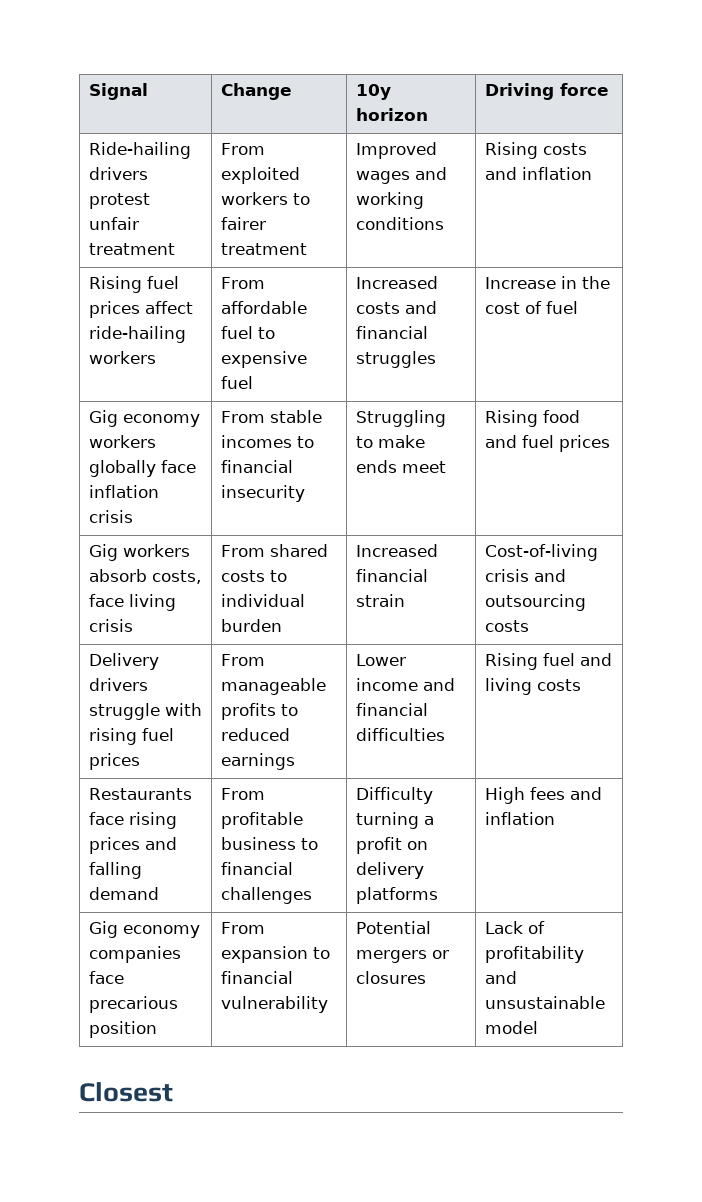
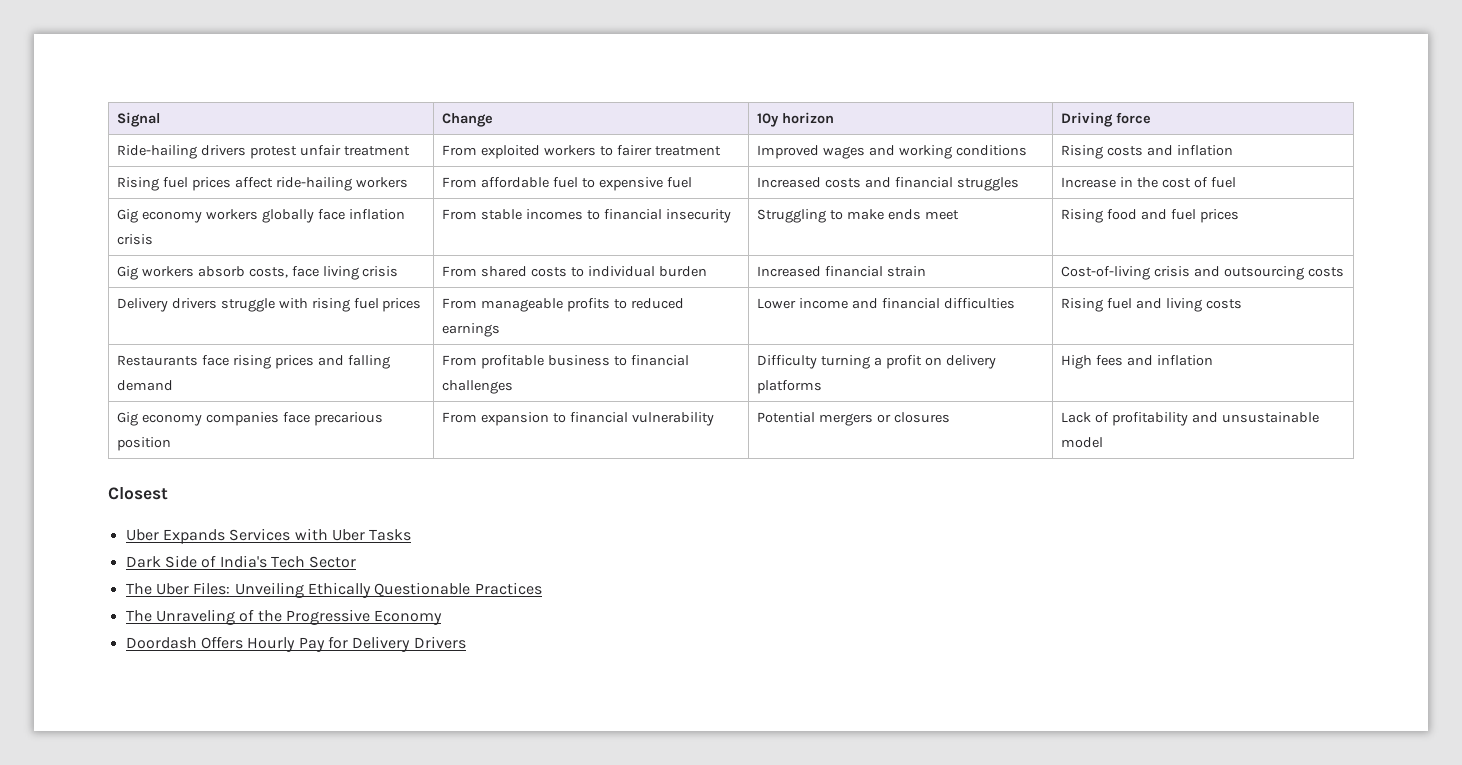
(173, 1092) none -> [125,528,412,544] [125,555,357,568] [125,582,542,598] [125,609,443,625] [125,636,466,652] // Uber Expands Services with Uber Tasks // Dark Side of India's Tech Sector // The Uber Files: Unveiling Ethically Questionable Practices // The Unraveling of the Progressive Economy // Doordash Offers Hourly Pay for Delivery Drivers

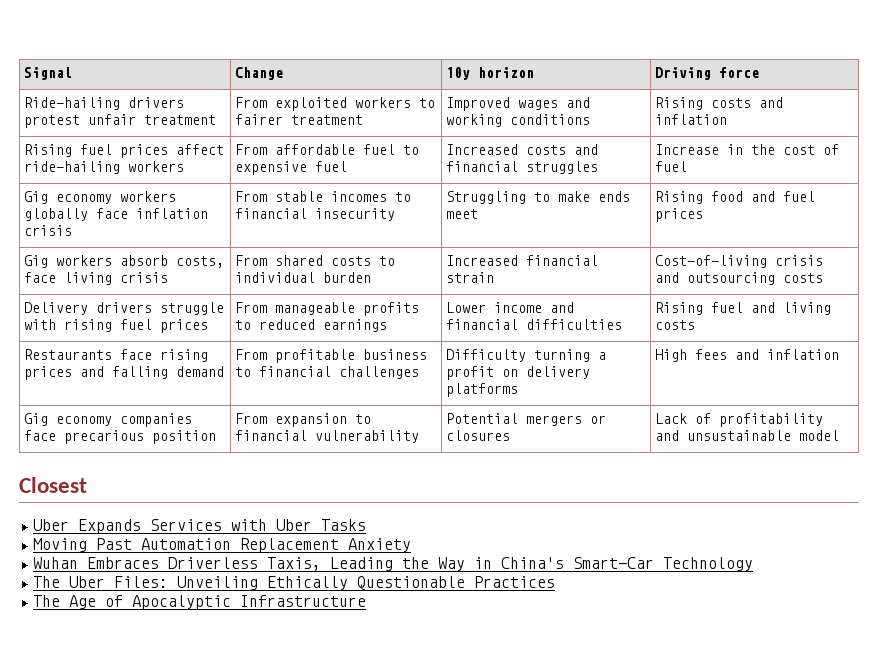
[125,555,357,568] Dark Side of India's Tech Sector -> [33,538,412,553] [33,557,754,571] Moving Past Automation Replacement Anxiety // Wuhan Embraces Driverless Taxis, Leading the Way in China's Smart-Car Technology
[155,609,443,625] [125,636,466,652] Unraveling of the Progressive Economy // Doordash Offers Hourly Pay for Delivery Drivers -> [69,595,367,610] Age of Apocalyptic Infrastructure

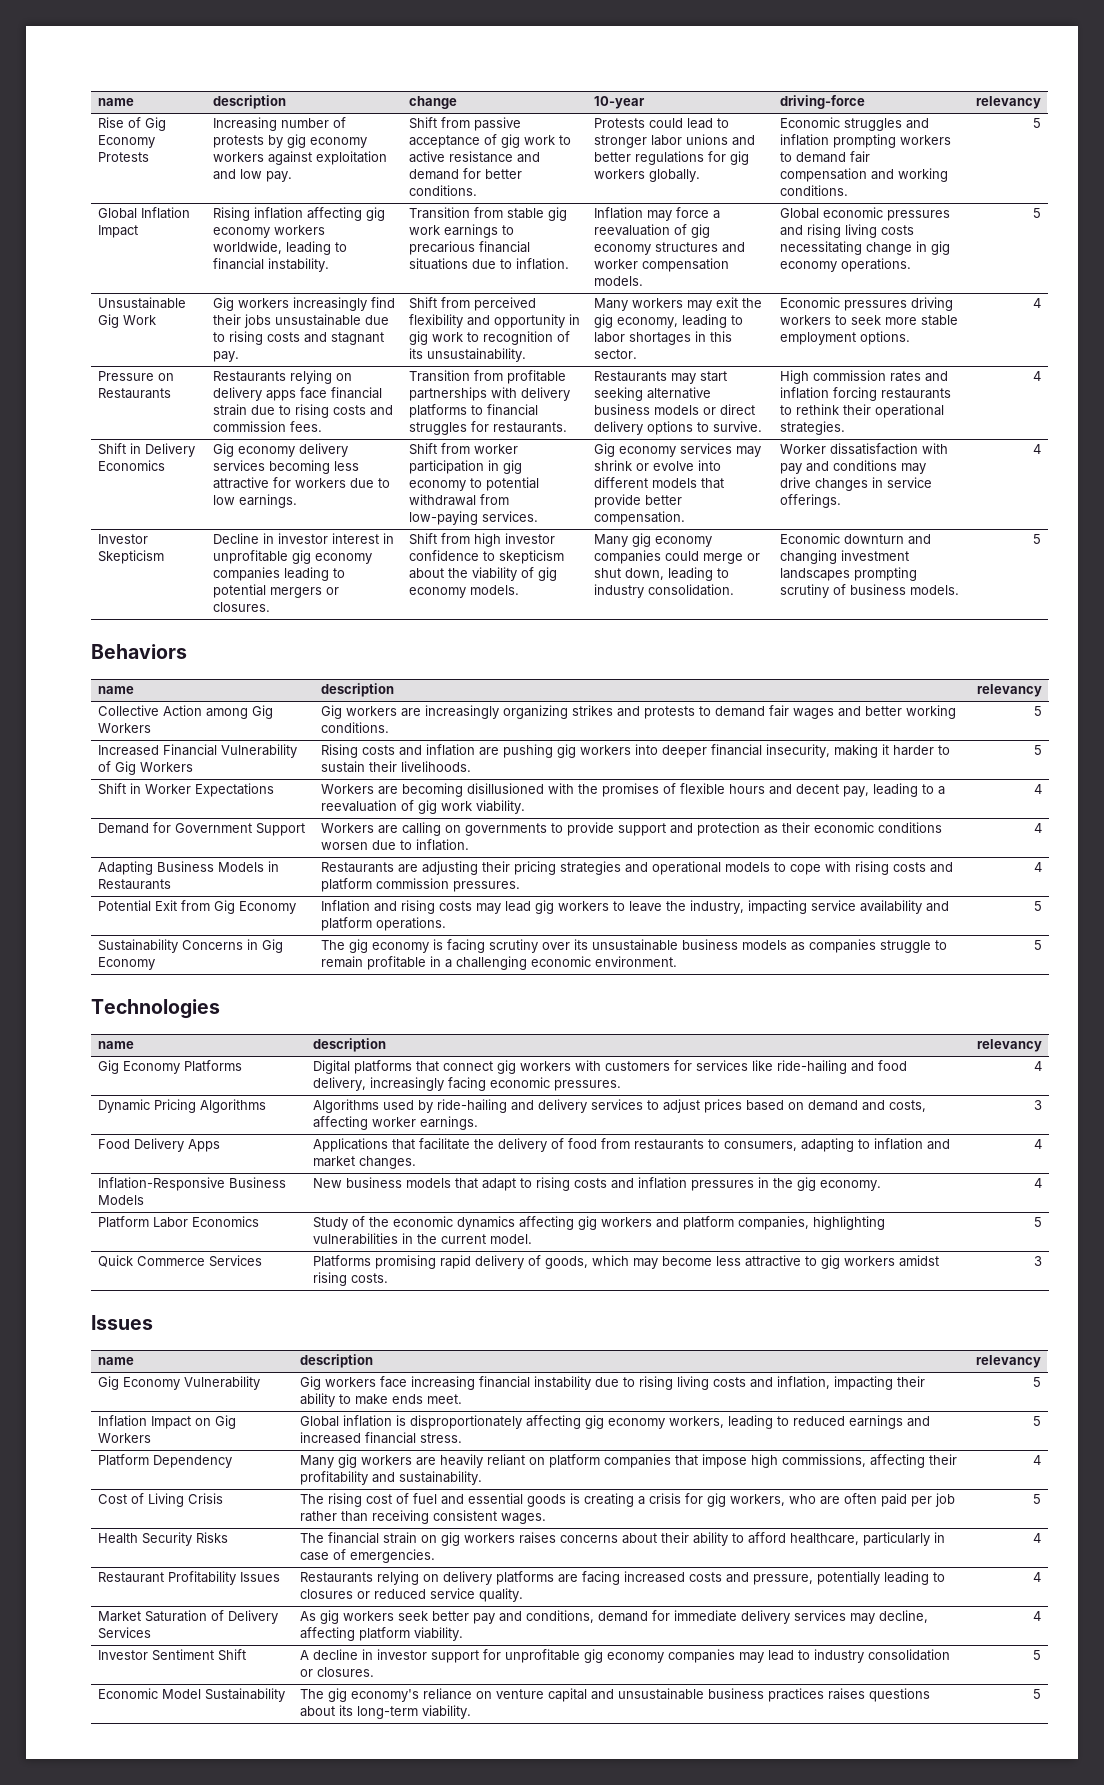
[24,67,73,80] [235,67,284,80] [446,67,535,80] [655,67,760,80] [24,97,185,110] [24,114,217,128] [235,97,436,111] [235,114,364,125] [446,97,591,111] [446,114,591,127] [655,97,784,110] [655,114,728,125] [24,144,225,158] [24,161,185,174] [235,144,420,155] [235,161,348,175] [446,144,599,155] [446,161,599,174] [655,144,840,155] [655,161,688,172] [24,191,177,204] [24,208,209,221] [24,225,73,236] [235,191,412,202] [235,208,396,221] [446,191,631,204] [446,209,479,219] [655,191,816,204] [655,208,704,222] [24,255,225,268] [24,272,169,285] [235,255,396,266] [235,272,372,283] [446,255,599,266] [446,272,495,283] [655,255,824,268] [655,272,824,285] [24,302,225,315] [24,319,209,333] [235,302,420,316] [235,319,388,332] [446,302,575,313] [446,319,623,330] [655,302,832,315] [655,320,696,330] [24,349,209,362] [24,366,225,380] [235,349,428,363] [235,366,420,379] [446,349,607,362] [446,366,591,380] [446,383,519,397] [655,349,840,362] [24,413,193,427] [24,430,217,444] [235,413,372,427] [235,430,420,443] [446,413,607,426] [446,430,511,441] [655,413,824,427] [655,430,840,441] [19,477,87,493] [33,519,367,534] [33,538,412,553] [33,557,754,571] [33,576,556,590] [33,595,367,610] Signal | Change | 10y horizon | Driving force // Ride-hailing drivers protest unfair treatment | From exploited workers to fairer treatment | Improved wages and working conditions | Rising costs and inflation // Rising fuel prices affect ride-hailing workers | From affordable fuel to expensive fuel | Increased costs and financial struggles | Increase in the cost of fuel // Gig economy workers globally face inflation crisis | From stable incomes to financial insecurity | Struggling to make ends meet | Rising food and fuel prices // Gig workers absorb costs, face living crisis | From shared costs to individual burden | Increased financial strain | Cost-of-living crisis and outsourcing costs // Delivery drivers struggle with rising fuel prices | From manageable profits to reduced earnings | Lower income and financial difficulties | Rising fuel and living costs // Restaurants face rising prices and falling demand | From profitable business to financial challenges | Difficulty turning a profit on delivery platforms | High fees and inflation // Gig economy companies face precarious position | From expansion to financial vulnerability | Potential mergers or closures | Lack of profitability and unsustainable model // Closest // Uber Expands Services with Uber Tasks // Moving Past Automation Replacement Anxiety // Wuhan Embraces Driverless Taxis, Leading the Way in China's Smart-Car Technology // The Uber Files: Unveiling Ethically Questionable Practices // The Age of Apocalyptic Infrastructure -> [98,98,135,106] [213,95,287,109] [409,96,458,109] [594,96,646,109] [780,95,866,109] [975,96,1041,109] [98,117,167,131] [98,135,156,148] [98,152,150,162] [213,117,347,131] [213,134,368,148] [213,151,388,165] [213,169,293,182] [409,117,522,131] [409,134,572,148] [409,151,541,163] [409,168,523,180] [409,185,478,196] [594,118,730,129] [594,134,756,148] [594,151,750,165] [594,169,701,182] [780,117,930,131] [780,134,952,148] [780,151,871,163] [780,168,949,182] [780,185,849,196] [1032,118,1041,128] [98,207,191,219] [98,225,139,238] [213,207,386,221] [213,225,326,238] [213,241,348,255] [213,258,330,272] [409,207,568,221] [409,224,515,238] [409,241,531,255] [409,258,570,270] [594,207,721,221] [594,224,711,238] [594,242,746,255] [594,258,730,272] [594,276,644,286] [780,207,951,221] [780,224,915,238] [780,241,951,255] [780,258,912,272] [1032,208,1041,218] [98,297,187,309] [98,314,157,328] [213,297,396,311] [213,314,390,328] [213,331,385,345] [213,351,240,362] [409,297,537,311] [409,314,581,328] [409,331,571,345] [409,348,527,362] [594,297,763,311] [594,314,744,328] [594,331,733,345] [594,349,638,359] [780,297,954,311] [780,315,959,326] [780,331,911,345] [1032,298,1041,308] [98,371,175,381] [98,388,172,399] [213,370,353,384] [213,387,383,401] [213,404,394,418] [213,421,323,432] [409,370,567,384] [409,387,571,401] [409,404,539,418] [409,421,568,435] [594,371,728,384] [594,387,712,401] [594,404,756,415] [594,421,763,435] [780,370,949,384] [780,387,952,401] [780,404,945,418] [780,421,846,435] [1032,371,1041,381] [98,443,196,457] [98,460,166,471] [213,443,349,457] [213,460,360,474] [213,477,391,489] [213,494,298,508] [409,443,519,455] [409,460,523,474] [409,477,540,491] [409,494,510,506] [409,511,539,525] [594,443,762,457] [594,460,722,471] [594,477,725,489] [594,494,683,508] [594,511,686,525] [780,443,949,455] [780,460,927,474] [780,477,933,491] [780,494,842,508] [1032,444,1041,454] [98,534,149,544] [98,550,165,564] [213,533,395,544] [213,550,373,564] [213,567,346,581] [213,584,340,598] [213,602,271,612] [409,533,556,547] [409,550,565,564] [409,567,558,581] [409,585,520,598] [594,533,713,547] [594,550,761,564] [594,567,730,581] [594,584,735,598] [780,533,932,545] [780,550,910,564] [780,567,918,581] [780,584,960,598] [1032,534,1041,544] [91,644,187,659] [98,686,135,694] [321,683,395,697] [976,684,1042,697] [98,705,274,719] [98,723,152,733] [321,705,957,719] [321,722,390,733] [1033,706,1042,716] [98,744,298,758] [98,761,194,775] [321,744,951,758] [321,761,472,773] [1033,745,1042,755] [98,783,275,797] [321,783,946,797] [321,800,526,814] [1033,784,1042,794] [98,822,306,836] [321,822,943,836] [321,839,470,851] [1033,823,1042,833] [98,861,280,875] [98,879,172,890] [321,861,954,875] [321,878,521,892] [1033,862,1042,872] [98,900,297,914] [321,900,950,914] [321,917,447,931] [1033,901,1042,911] [98,939,284,953] [98,957,156,970] [321,939,948,953] [321,956,678,970] [1033,940,1042,950] [91,999,220,1019] [98,1041,135,1049] [313,1038,387,1052] [976,1039,1042,1052] [98,1060,243,1074] [313,1060,908,1074] [313,1077,622,1091] [1033,1061,1042,1071] [98,1099,267,1113] [313,1099,927,1113] [313,1116,479,1130] [1033,1100,1042,1110] [98,1138,221,1152] [313,1138,951,1152] [313,1156,417,1169] [1033,1139,1042,1149] [98,1177,287,1191] [98,1195,145,1205] [313,1177,882,1191] [1033,1178,1042,1188] [98,1216,260,1228] [313,1216,886,1230] [313,1233,533,1245] [1033,1217,1042,1227] [98,1255,263,1267] [313,1255,940,1269] [313,1272,389,1286] [1033,1256,1042,1266] [91,1315,153,1330] [98,1357,135,1365] [300,1354,374,1368] [975,1355,1041,1368] [98,1376,261,1390] [300,1376,926,1390] [300,1393,463,1407] [1032,1377,1041,1387] [98,1415,237,1429] [98,1433,152,1443] [300,1415,931,1429] [300,1432,463,1444] [1032,1416,1041,1426] [98,1454,233,1468] [300,1454,958,1468] [300,1471,483,1485] [1032,1455,1041,1465] [98,1493,224,1507] [300,1493,956,1507] [300,1510,547,1524] [1032,1494,1041,1504] [98,1532,229,1546] [300,1532,946,1546] [300,1549,436,1563] [1032,1533,1041,1543] [98,1571,281,1585] [300,1571,946,1585] [300,1588,524,1602] [1032,1572,1041,1582] [98,1610,279,1624] [98,1627,152,1639] [300,1610,929,1624] [300,1627,464,1641] [1032,1611,1041,1621] [98,1649,247,1661] [300,1649,951,1663] [300,1667,375,1677] [1032,1650,1041,1660] [98,1688,286,1702] [300,1688,931,1702] [300,1705,472,1719] [1032,1689,1041,1699] name | description | change | 10-year | driving-force | relevancy // Rise of Gig Economy Protests | Increasing number of protests by gig economy workers against exploitation and low pay. | Shift from passive acceptance of gig work to active resistance and demand for better conditions. | Protests could lead to stronger labor unions and better regulations for gig workers globally. | Economic struggles and inflation prompting workers to demand fair compensation and working conditions. | 5 // Global Inflation Impact | Rising inflation affecting gig economy workers worldwide, leading to financial instability. | Transition from stable gig work earnings to precarious financial situations due to inflation. | Inflation may force a reevaluation of gig economy structures and worker compensation models. | Global economic pressures and rising living costs necessitating change in gig economy operations. | 5 // Unsustainable Gig Work | Gig workers increasingly find their jobs unsustainable due to rising costs and stagnant pay. | Shift from perceived flexibility and opportunity in gig work to recognition of its unsustainability. | Many workers may exit the gig economy, leading to labor shortages in this sector. | Economic pressures driving workers to seek more stable employment options. | 4 // Pressure on Restaurants | Restaurants relying on delivery apps face financial strain due to rising costs and commission fees. | Transition from profitable partnerships with delivery platforms to financial struggles for restaurants. | Restaurants may start seeking alternative business models or direct delivery options to survive. | High commission rates and inflation forcing restaurants to rethink their operational strategies. | 4 // Shift in Delivery Economics | Gig economy delivery services becoming less attractive for workers due to low earnings. | Shift from worker participation in gig economy to potential withdrawal from low-paying services. | Gig economy services may shrink or evolve into different models that provide better compensation. | Worker dissatisfaction with pay and conditions may drive changes in service offerings. | 4 // Investor Skepticism | Decline in investor interest in unprofitable gig economy companies leading to potential mergers or closures. | Shift from high investor confidence to skepticism about the viability of gig economy models. | Many gig economy companies could merge or shut down, leading to industry consolidation. | Economic downturn and changing investment landscapes prompting scrutiny of business models. | 5 // Behaviors // name | description | relevancy // Collective Action among Gig Workers | Gig workers are increasingly organizing strikes and protests to demand fair wages and better working conditions. | 5 // Increased Financial Vulnerability of Gig Workers | Rising costs and inflation are pushing gig workers into deeper financial insecurity, making it harder to sustain their livelihoods. | 5 // Shift in Worker Expectations | Workers are becoming disillusioned with the promises of flexible hours and decent pay, leading to a reevaluation of gig work viability. | 4 // Demand for Government Support | Workers are calling on governments to provide support and protection as their economic conditions worsen due to inflation. | 4 // Adapting Business Models in Restaurants | Restaurants are adjusting their pricing strategies and operational models to cope with rising costs and platform commission pressures. | 4 // Potential Exit from Gig Economy | Inflation and rising costs may lead gig workers to leave the industry, impacting service availability and platform operations. | 5 // Sustainability Concerns in Gig Economy | The gig economy is facing scrutiny over its unsustainable business models as companies struggle to remain profitable in a challenging economic environment. | 5 // Technologies // name | description | relevancy // Gig Economy Platforms | Digital platforms that connect gig workers with customers for services like ride-hailing and food delivery, increasingly facing economic pressures. | 4 // Dynamic Pricing Algorithms | Algorithms used by ride-hailing and delivery services to adjust prices based on demand and costs, affecting worker earnings. | 3 // Food Delivery Apps | Applications that facilitate the delivery of food from restaurants to consumers, adapting to inflation and market changes. | 4 // Inflation-Responsive Business Models | New business models that adapt to rising costs and inflation pressures in the gig economy. | 4 // Platform Labor Economics | Study of the economic dynamics affecting gig workers and platform companies, highlighting vulnerabilities in the current model. | 5 // Quick Commerce Services | Platforms promising rapid delivery of goods, which may become less attractive to gig workers amidst rising costs. | 3 // Issues // name | description | relevancy // Gig Economy Vulnerability | Gig workers face increasing financial instability due to rising living costs and inflation, impacting their ability to make ends meet. | 5 // Inflation Impact on Gig Workers | Global inflation is disproportionately affecting gig economy workers, leading to reduced earnings and increased financial stress. | 5 // Platform Dependency | Many gig workers are heavily reliant on platform companies that impose high commissions, affecting their profitability and sustainability. | 4 // Cost of Living Crisis | The rising cost of fuel and essential goods is creating a crisis for gig workers, who are often paid per job rather than receiving consistent wages. | 5 // Health Security Risks | The financial strain on gig workers raises concerns about their ability to afford healthcare, particularly in case of emergencies. | 4 // Restaurant Profitability Issues | Restaurants relying on delivery platforms are facing increased costs and pressure, potentially leading to closures or reduced service quality. | 4 // Market Saturation of Delivery Services | As gig workers seek better pay and conditions, demand for immediate delivery services may decline, affecting platform viability. | 4 // Investor Sentiment Shift | A decline in investor support for unprofitable gig economy companies may lead to industry consolidation or closures. | 5 // Economic Model Sustainability | The gig economy's reliance on venture capital and unsustainable business practices raises questions about its long-term viability. | 5

